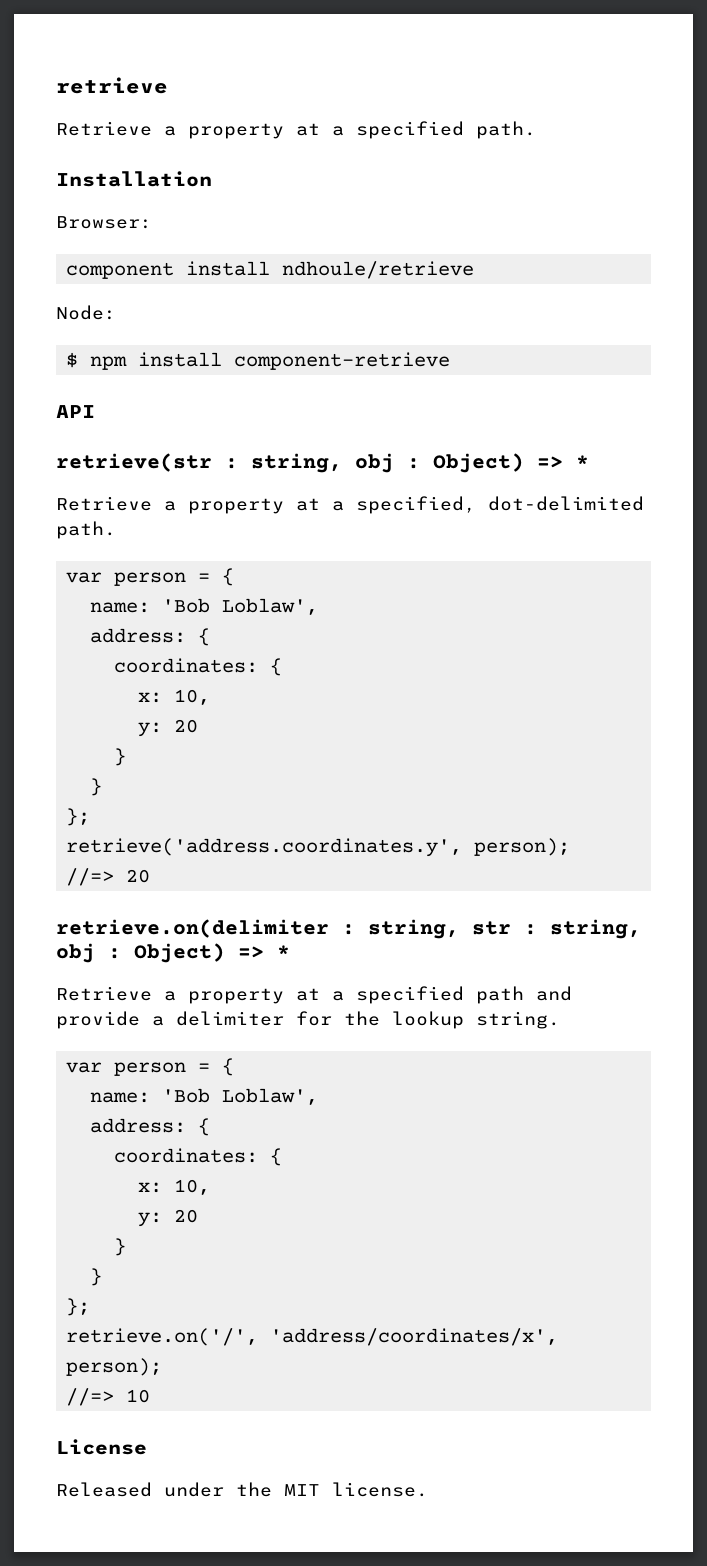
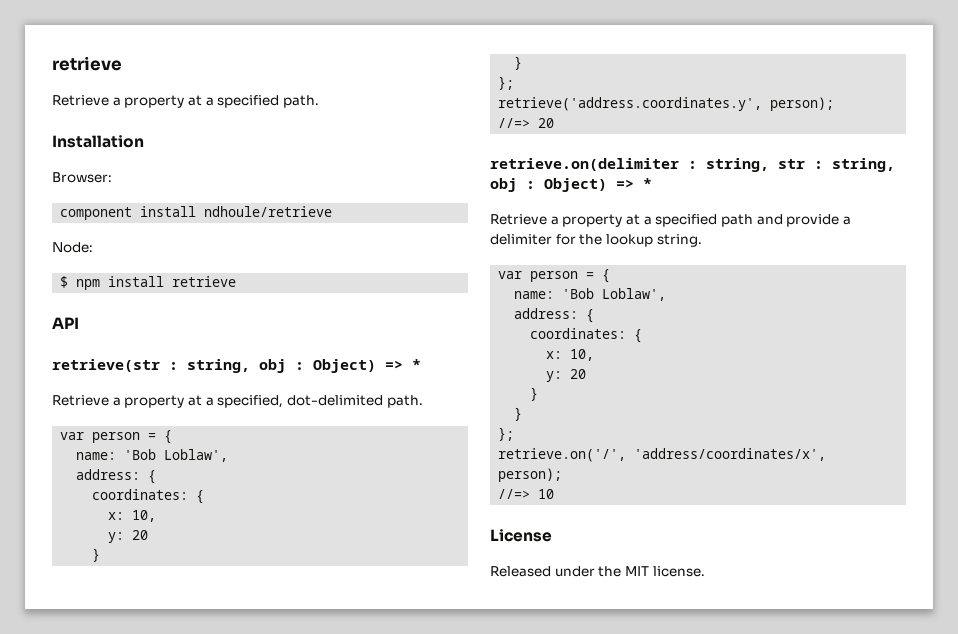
[234,352,451,370] component-retrieve -> [172,276,237,287] retrieve

